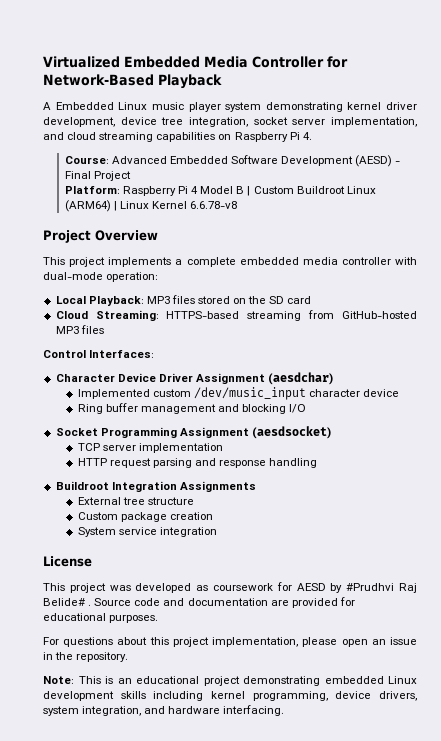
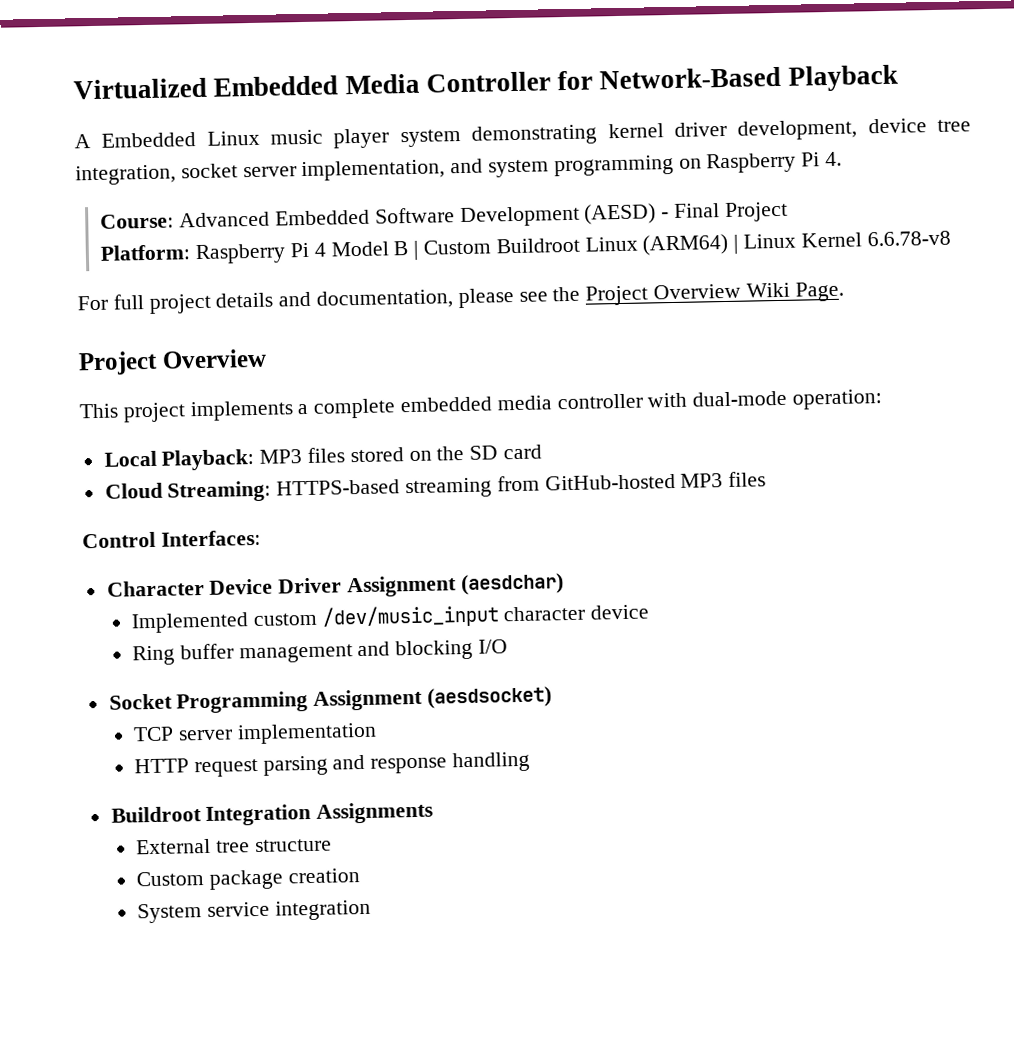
[67,132,216,142] cloud streaming capabilities -> [488,154,674,178] system programming
(238, 205) none -> [77,281,844,314] // For full project details and documentation, please see the Project Overview Wiki Page.
[43,556,92,567] [43,582,418,593] [43,597,355,608] [43,613,159,623] [43,637,417,647] [43,652,129,662] [43,676,417,686] [43,691,417,701] [43,705,285,716] // License // This project was developed as coursework for AESD by #Prudhvi Raj Belide# . Source code and documentation are provided for educational purposes. // For questions about this project implementation, please open an issue in the repository. // Note: This is an educational project demonstrating embedded Linux development skills including kernel programming, device drivers, system integration, and hardware interfacing. -> (371, 910) none

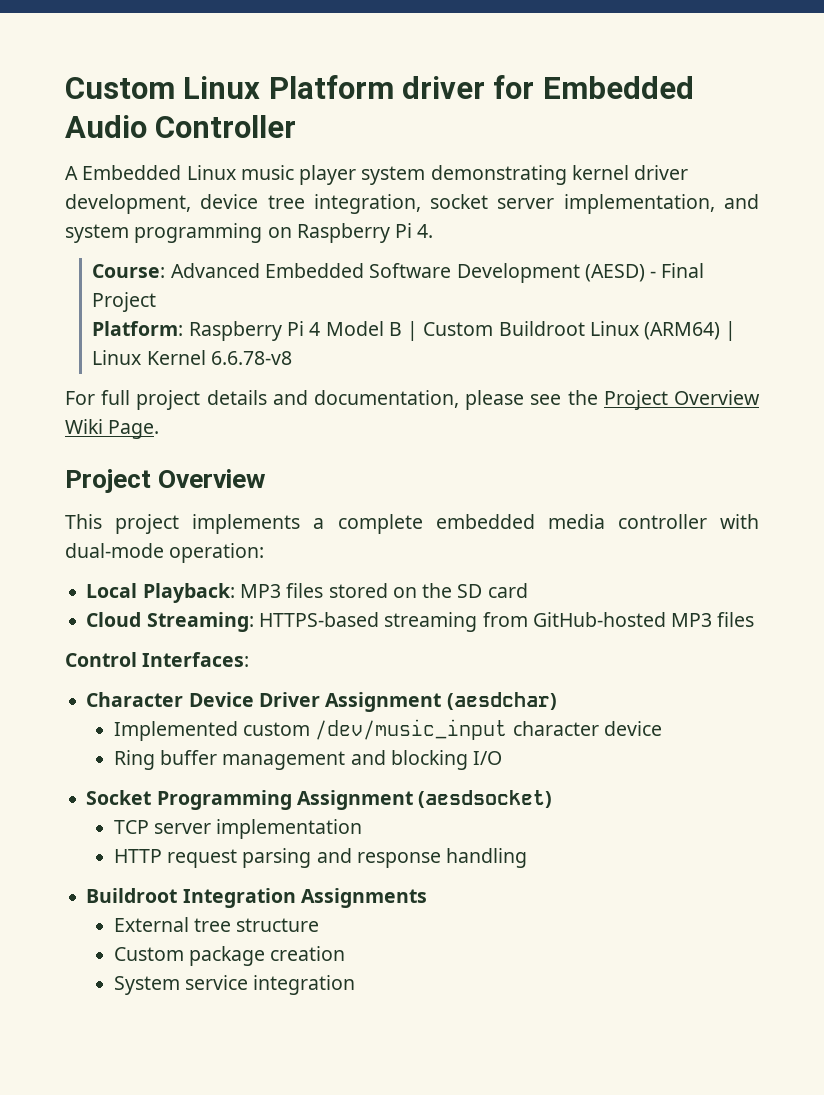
[73,64,898,100] Virtualized Embedded Media Controller for Network-Based Playback -> [65,75,694,99] [65,115,297,138] Custom Linux Platform driver for Embedded Audio Controller

